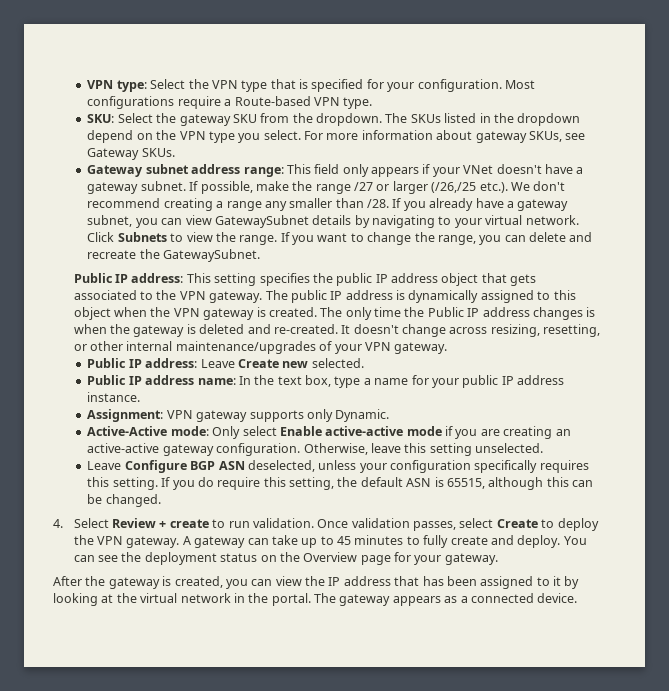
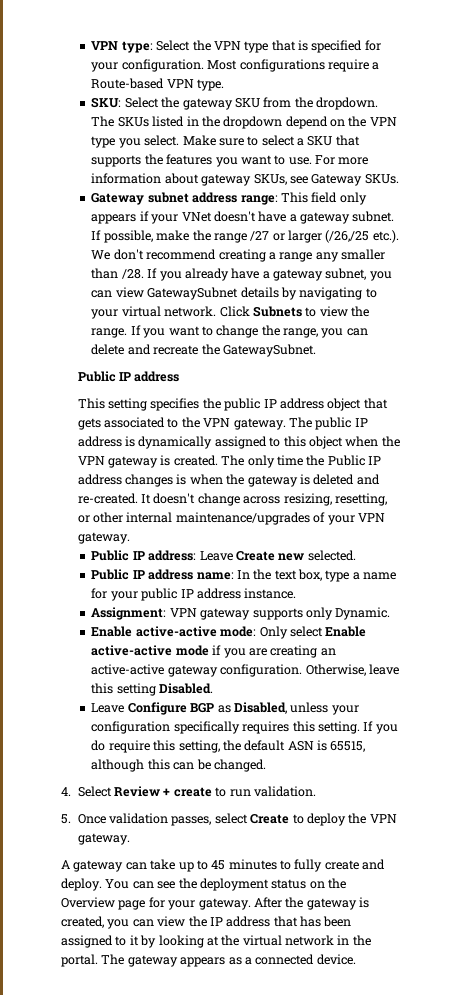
(301, 135) none -> [182,135,360,146] [91,154,312,167] Make sure to select a SKU that supports the features you want to use.
[131,273,184,283] address: -> [134,371,180,382] address //
[87,426,168,436] Active-Active -> [91,626,217,637] Enable active-active
[475,443,544,453] unselected. -> [159,683,214,694] Disabled.
[218,460,315,472] ASN deselected, -> [217,702,287,714] as Disabled,
(314, 523) none -> [61,814,71,824] // 5.
(180, 542) none -> (130, 839) //
(498, 559) // -> (251, 904) none

